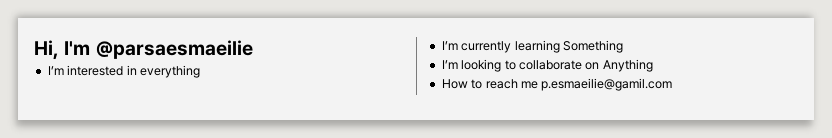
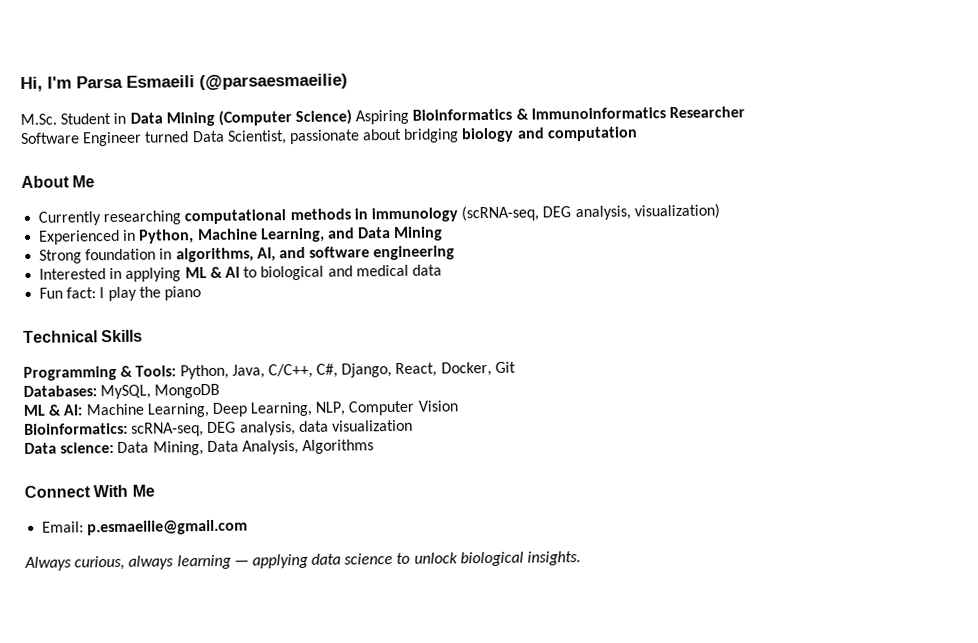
[95,40,253,59] [47,65,200,78] [441,40,623,53] [441,59,653,72] [441,78,673,91] @parsaesmaeilie // I’m interested in everything // I’m currently learning Something // I’m looking to collaborate on Anything // How to reach me p.esmaeilie@gamil.com -> [76,73,348,91] [20,106,746,127] [20,126,638,147] [21,175,96,188] [38,203,720,226] [39,226,444,245] [39,245,456,264] [39,264,442,282] [39,286,201,302] [23,329,144,343] [23,361,516,381] [23,383,221,400] [23,400,458,418] [24,419,413,437] [24,439,375,456] [24,484,155,498] [42,519,249,536] [24,551,582,571] Parsa Esmaeili (@parsaesmaeilie) // M.Sc. Student in Data Mining (Computer Science) Aspiring Bioinformatics & Immunoinformatics Researcher // Software Engineer turned Data Scientist, passionate about bridging biology and computation // About Me // Currently researching computational methods in immunology (scRNA-seq, DEG analysis, visualization) // Experienced in Python, Machine Learning, and Data Mining // Strong foundation in algorithms, AI, and software engineering // Interested in applying ML & AI to biological and medical data // Fun fact: I play the piano // Technical Skills // Programming & Tools: Python, Java, C/C++, C#, Django, React, Docker, Git // Databases: MySQL, MongoDB // ML & AI: Machine Learning, Deep Learning, NLP, Computer Vision // Bioinformatics: scRNA-seq, DEG analysis, data visualization // Data science: Data Mining, Data Analysis, Algorithms // Connect With Me // Email: p.esmaeilie@gmail.com // Always curious, always learning — applying data science to unlock biological insights.

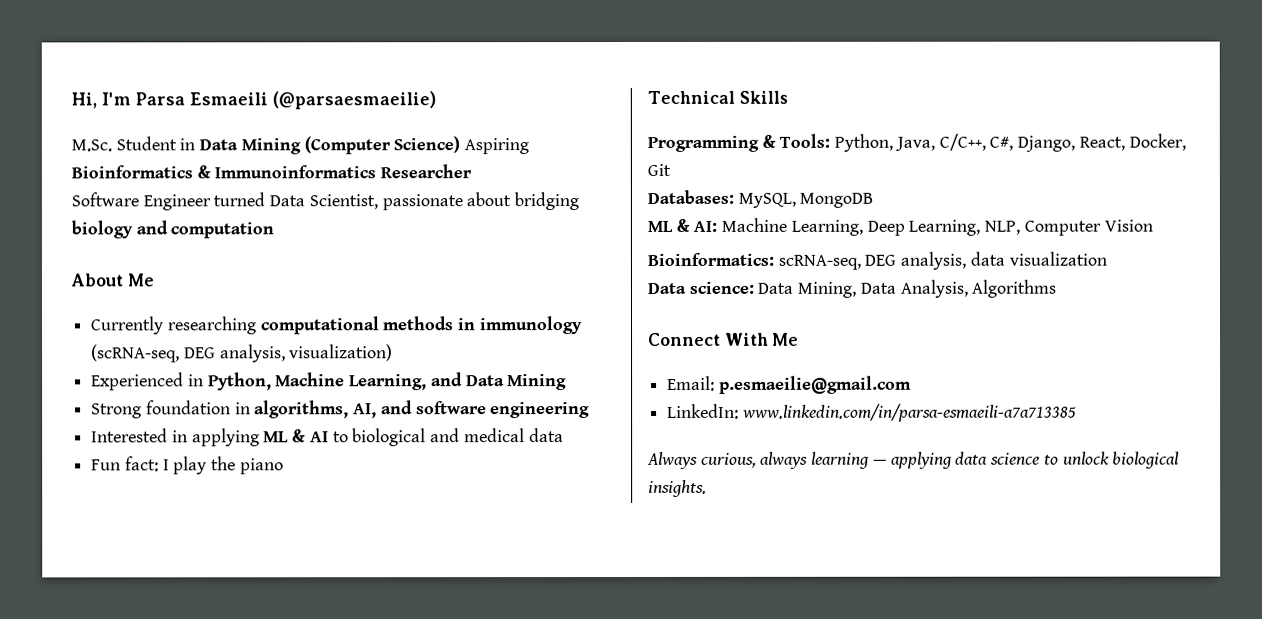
(249, 527) none -> [667,403,1077,422] // LinkedIn: www.linkedin.com/in/parsa-esmaeili-a7a713385

